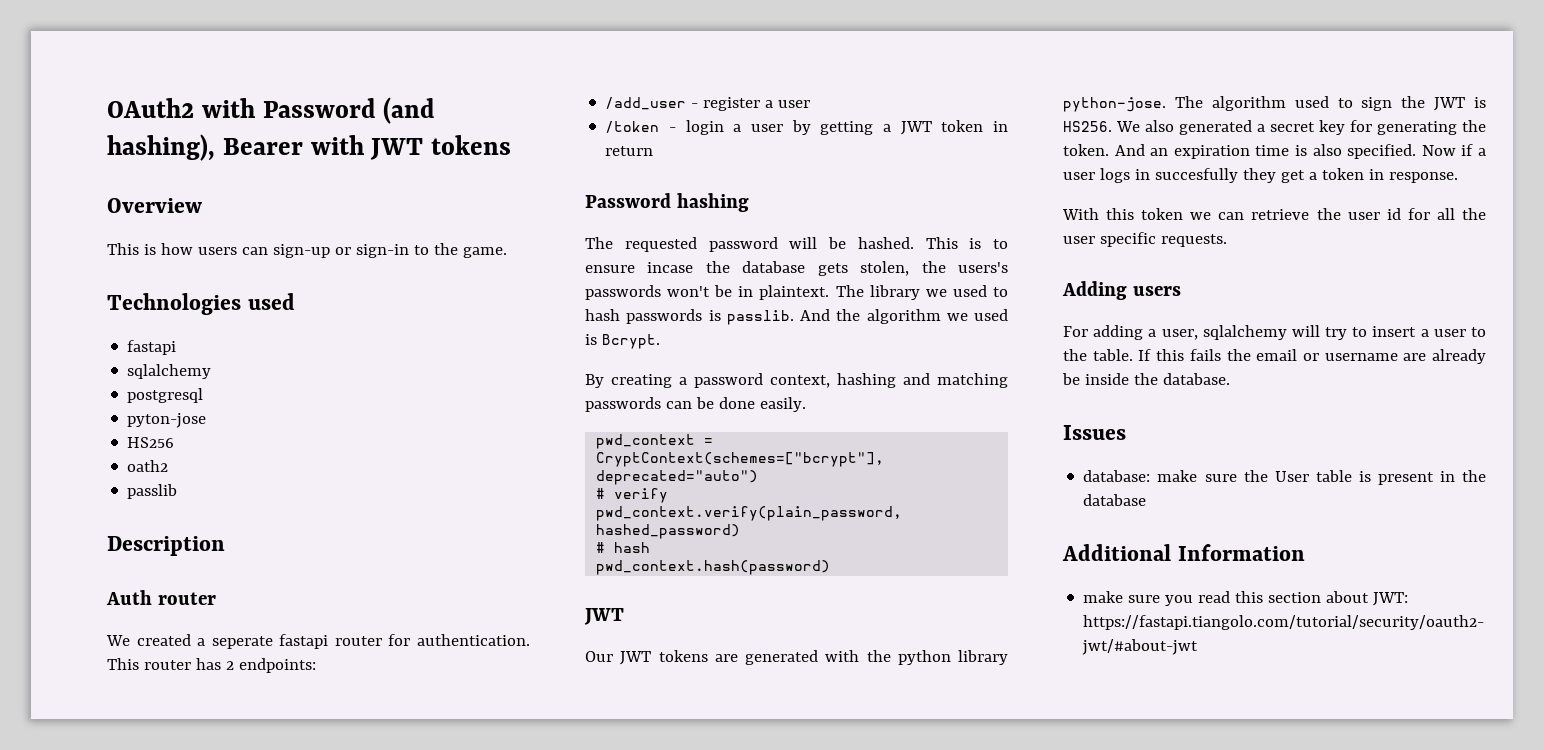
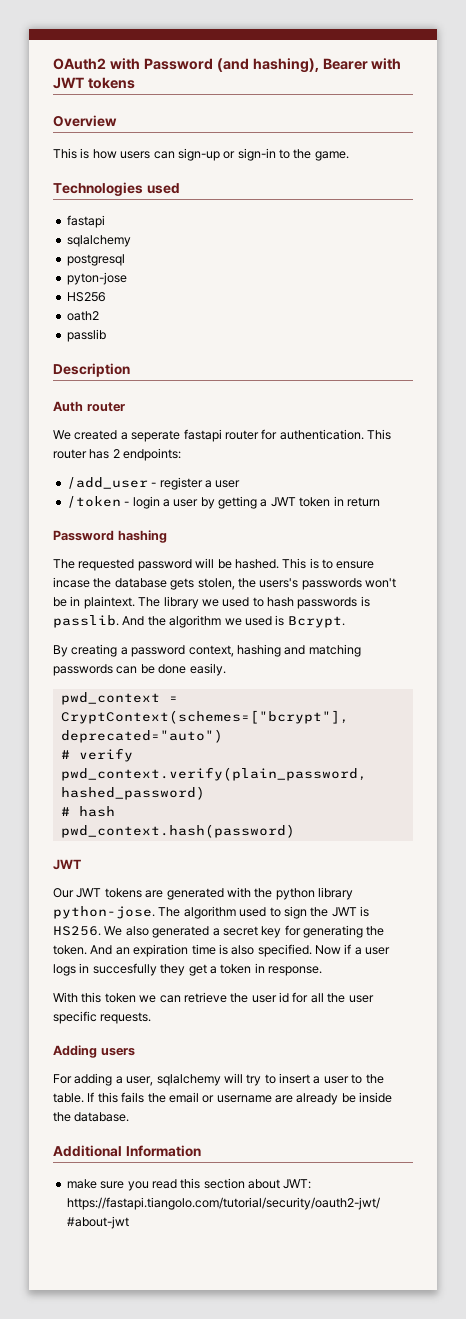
[1063,425,1126,440] [1083,470,1486,485] [1083,494,1147,506] // Issues // database: make sure the User table is present in the database -> (130, 1117) none

